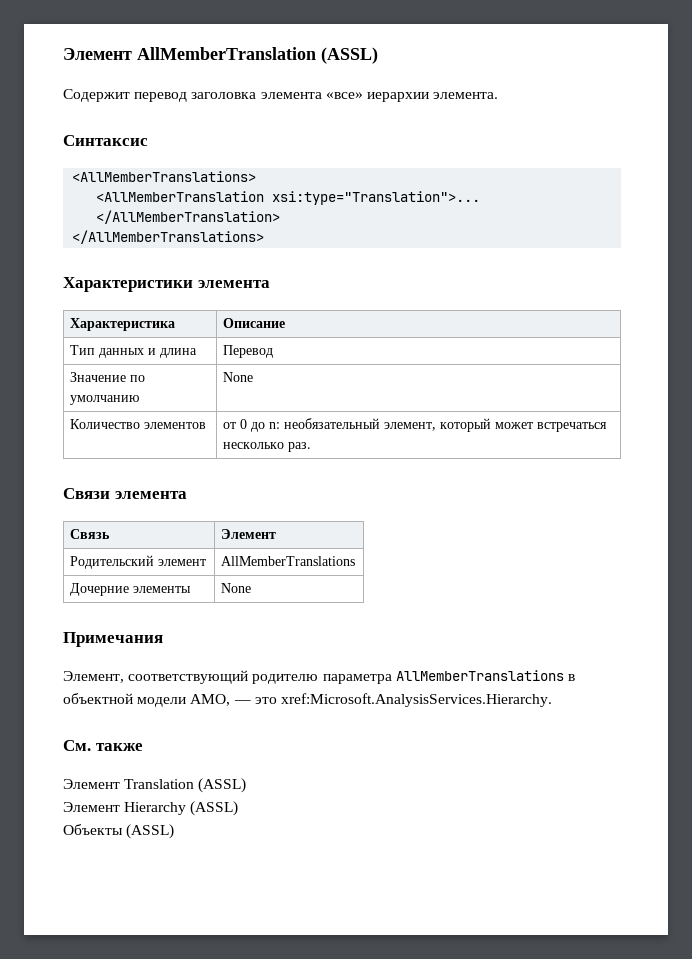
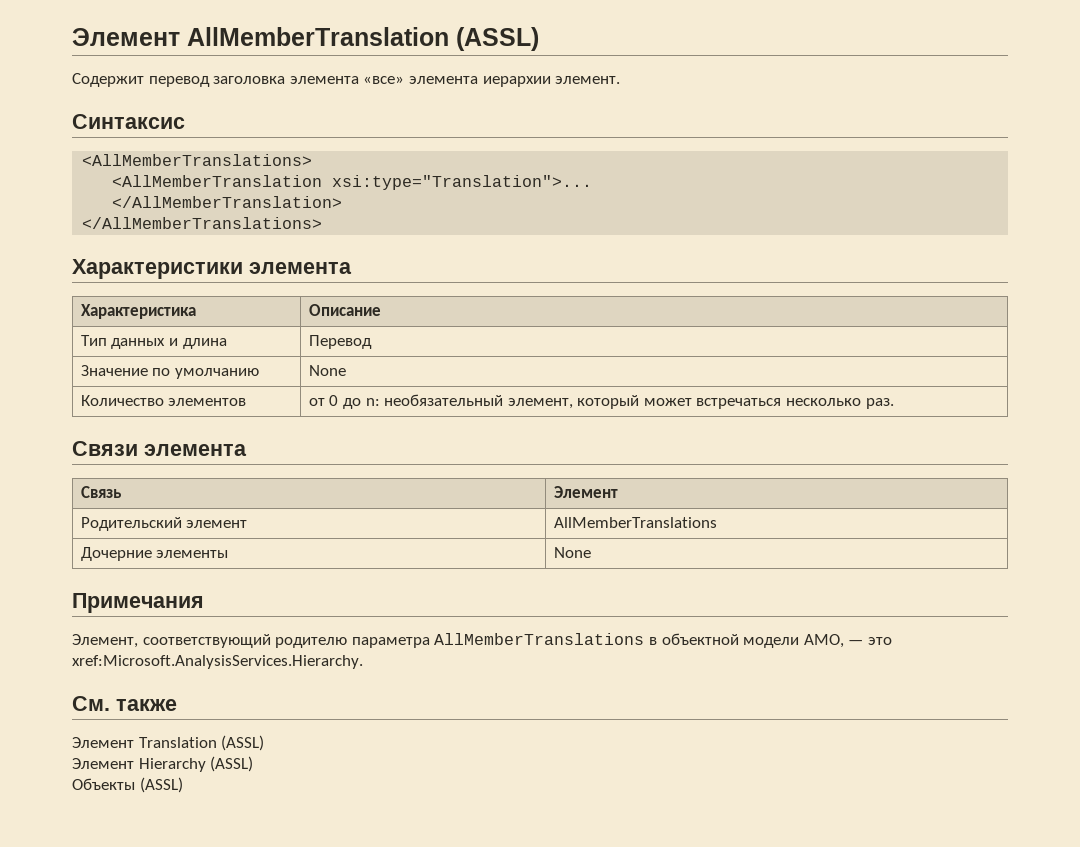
[366,92,499,102] иерархии элемента. -> [408,76,621,87] элемента иерархии элемент.

